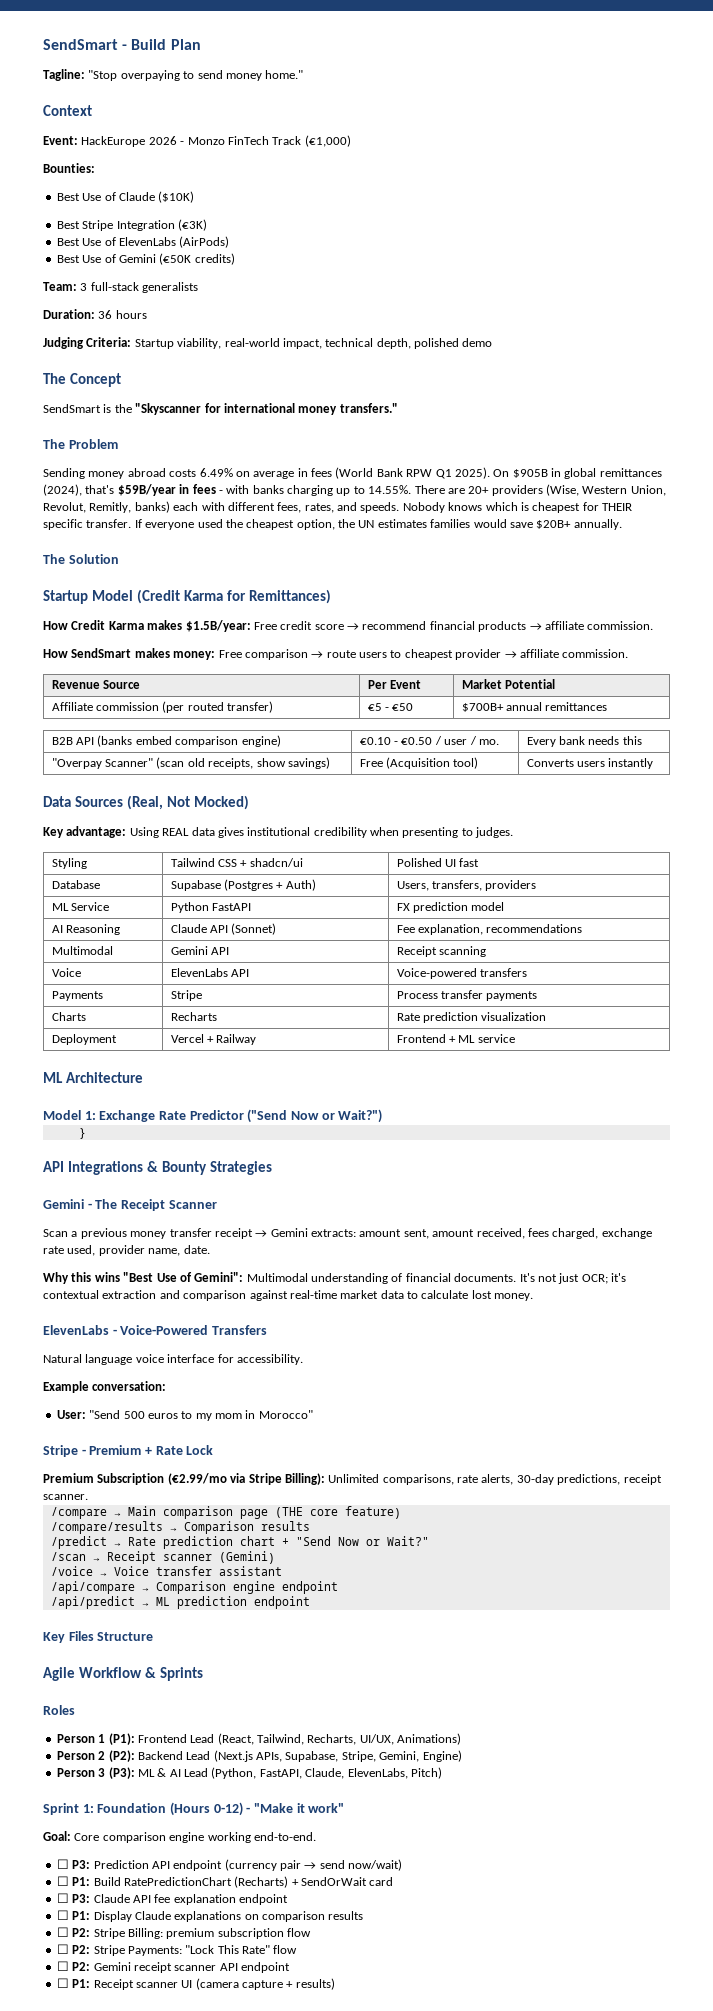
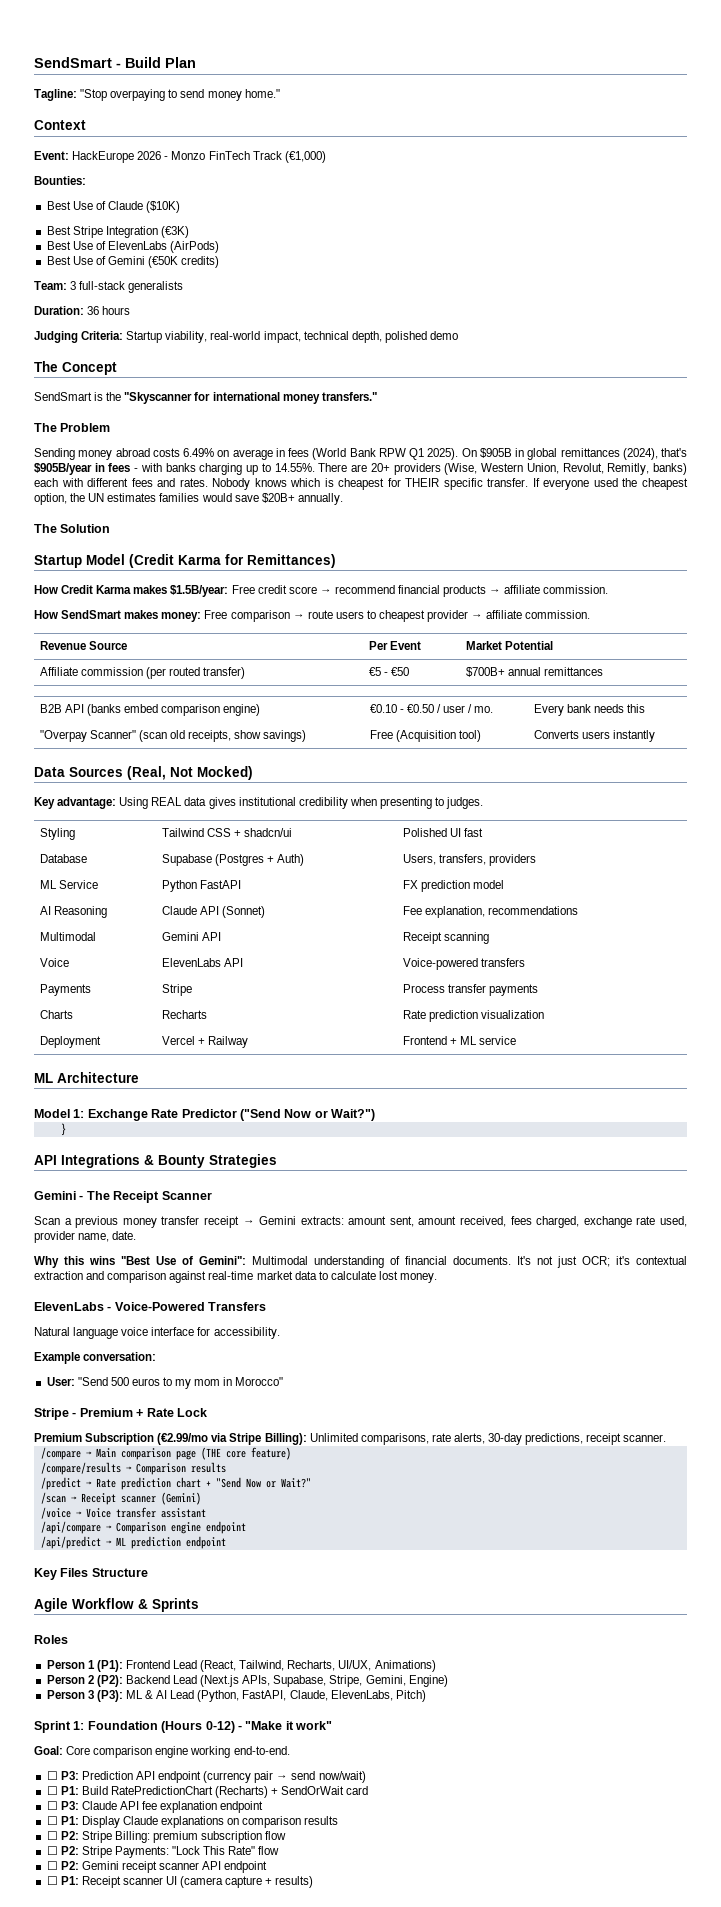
[117,484,176,496] $59B/year -> [34,463,92,475] $905B/year
[277,502,400,513] fees, rates, and speeds. -> [131,478,208,487] fees and rates.

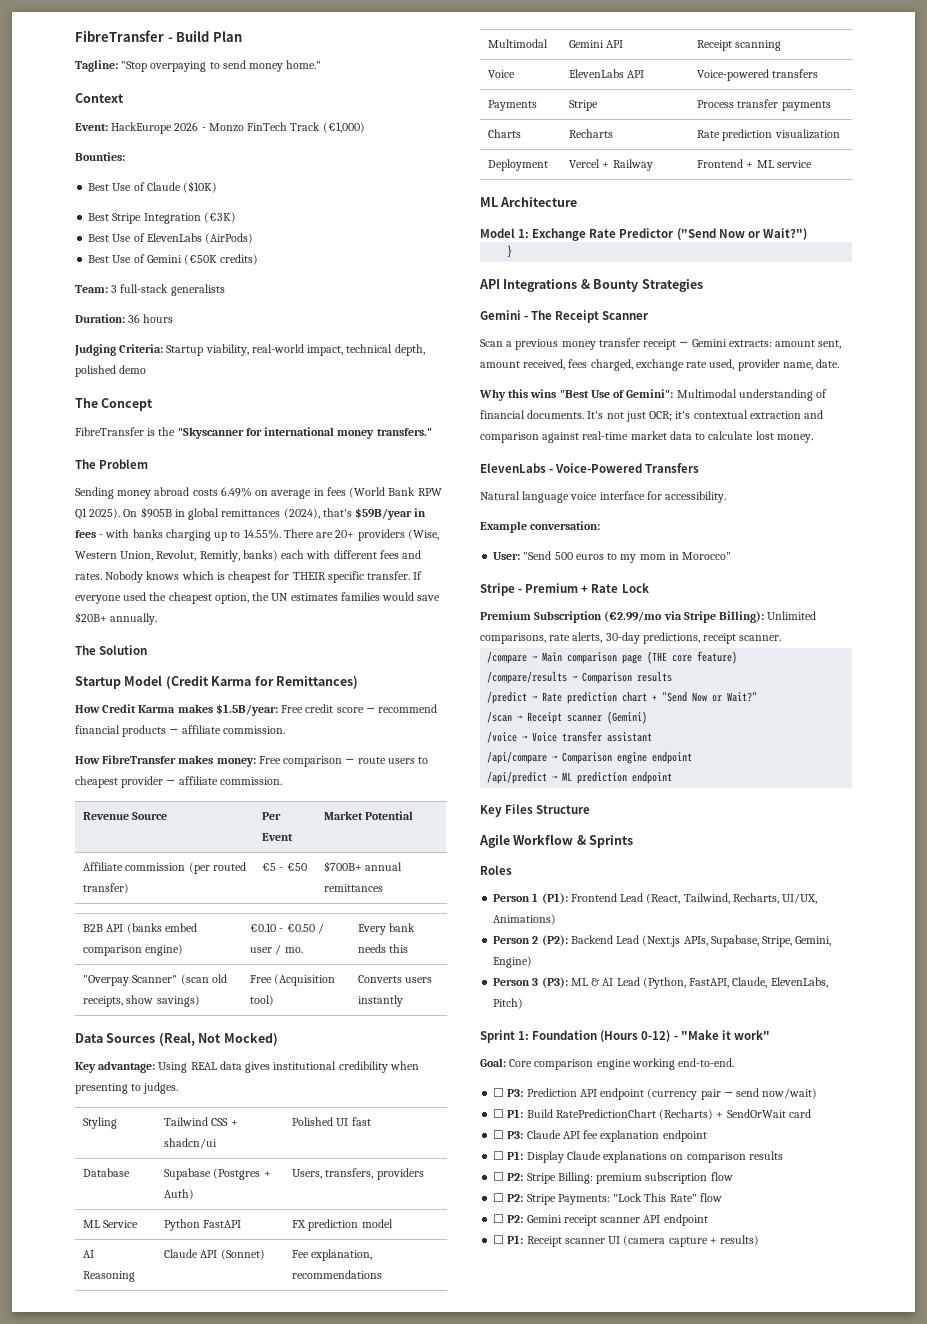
[34,57,112,68] SendSmart -> [75,30,164,42] FibreTransfer
[34,392,92,401] SendSmart -> [75,427,144,436] FibreTransfer
[34,463,92,475] $905B/year -> [355,508,413,520] $59B/year
[61,610,122,619] SendSmart -> [102,755,177,764] FibreTransfer

